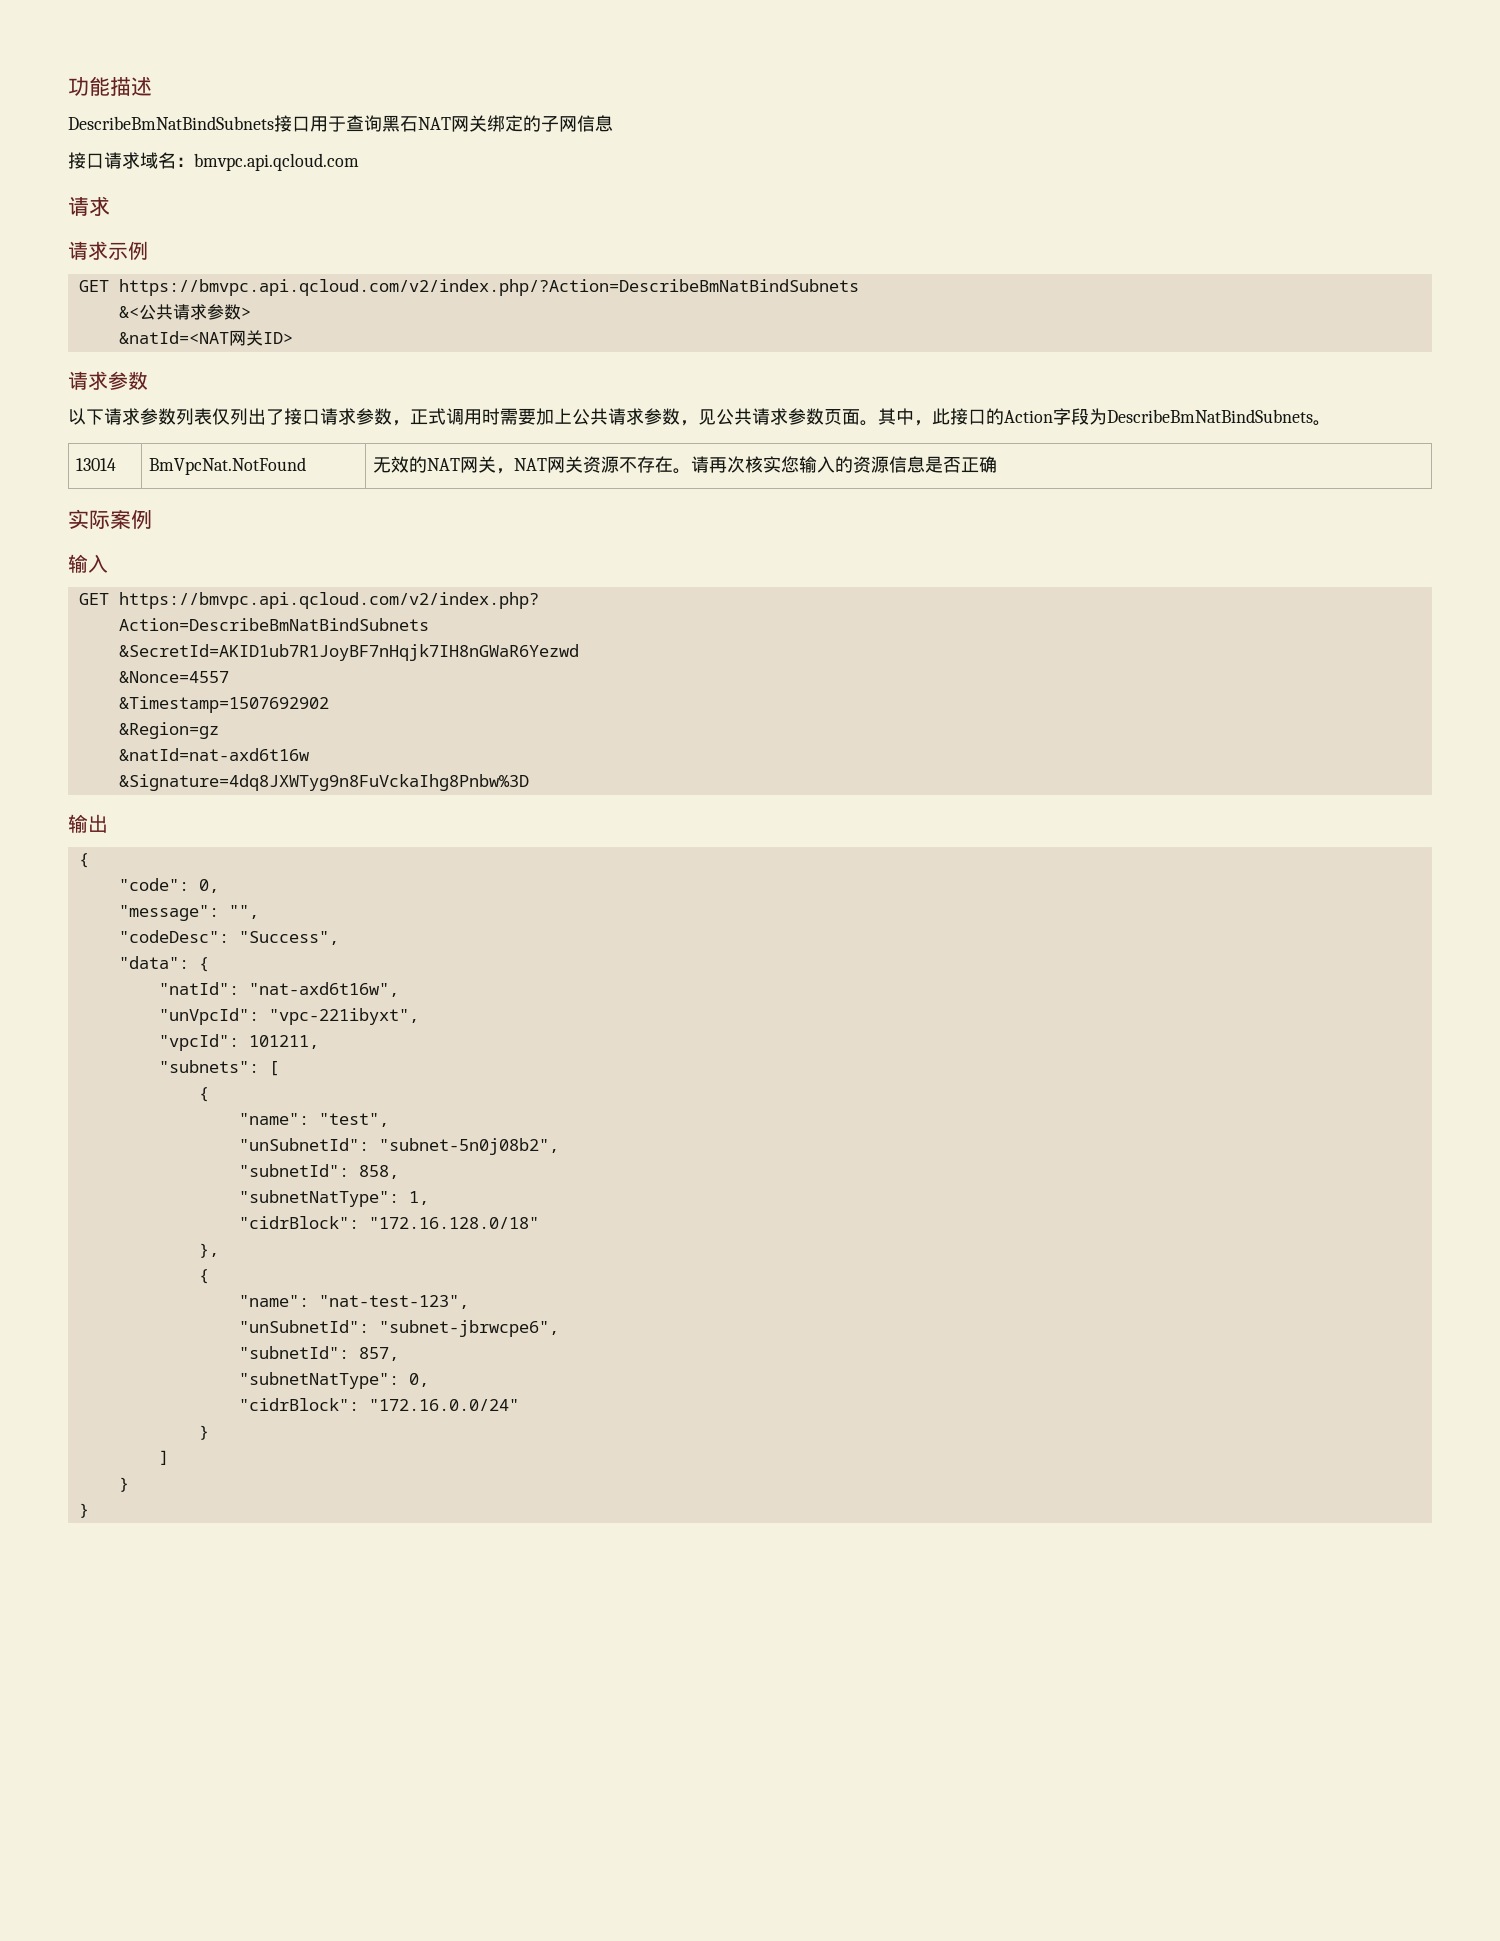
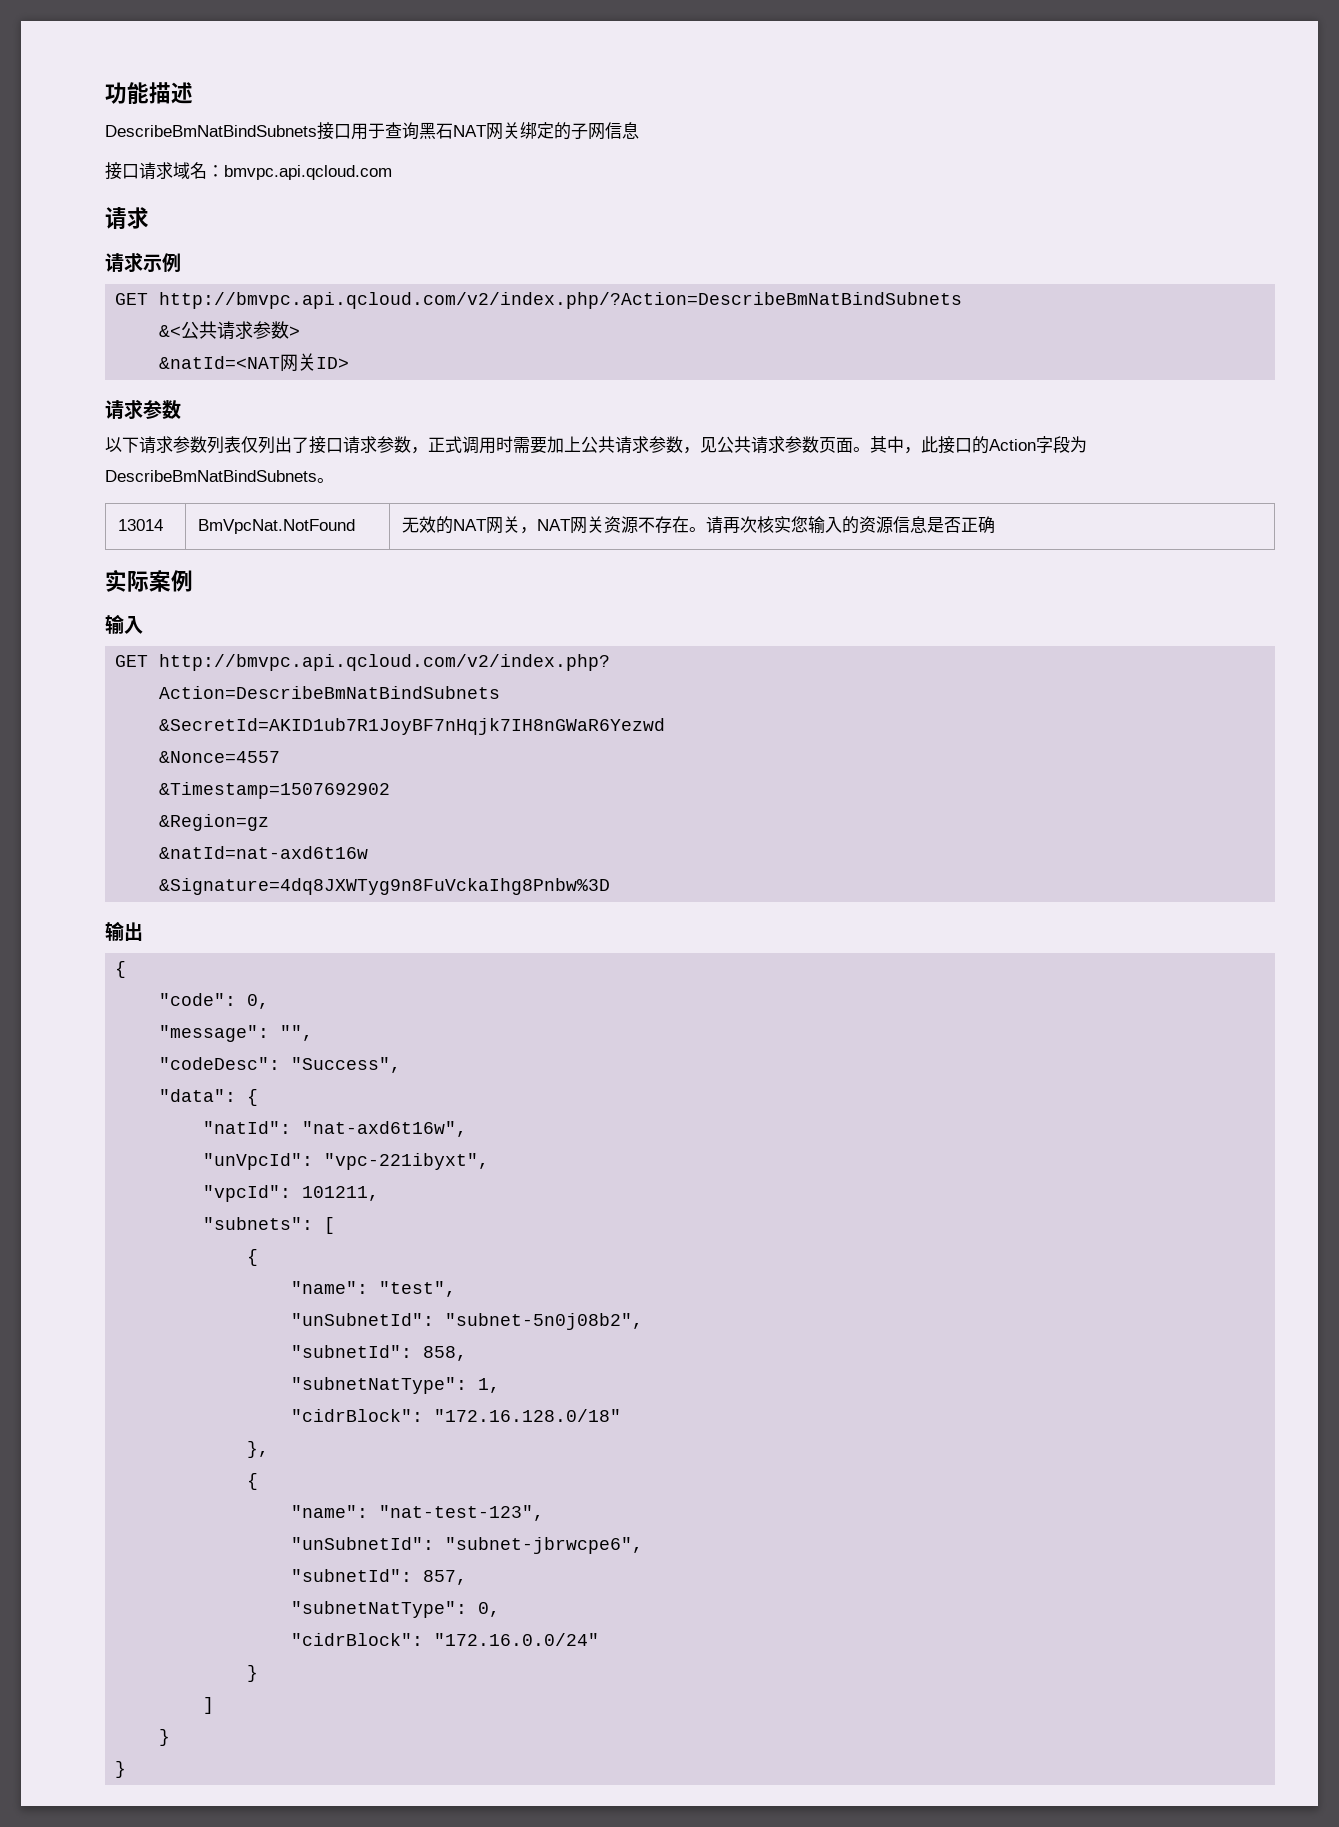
[118,279,859,296] https://bmvpc.api.qcloud.com/v2/index.php/?Action=DescribeBmNatBindSubnets -> [159,292,963,309] http://bmvpc.api.qcloud.com/v2/index.php/?Action=DescribeBmNatBindSubnets
[118,592,539,609] https://bmvpc.api.qcloud.com/v2/index.php? -> [159,654,611,671] http://bmvpc.api.qcloud.com/v2/index.php?

